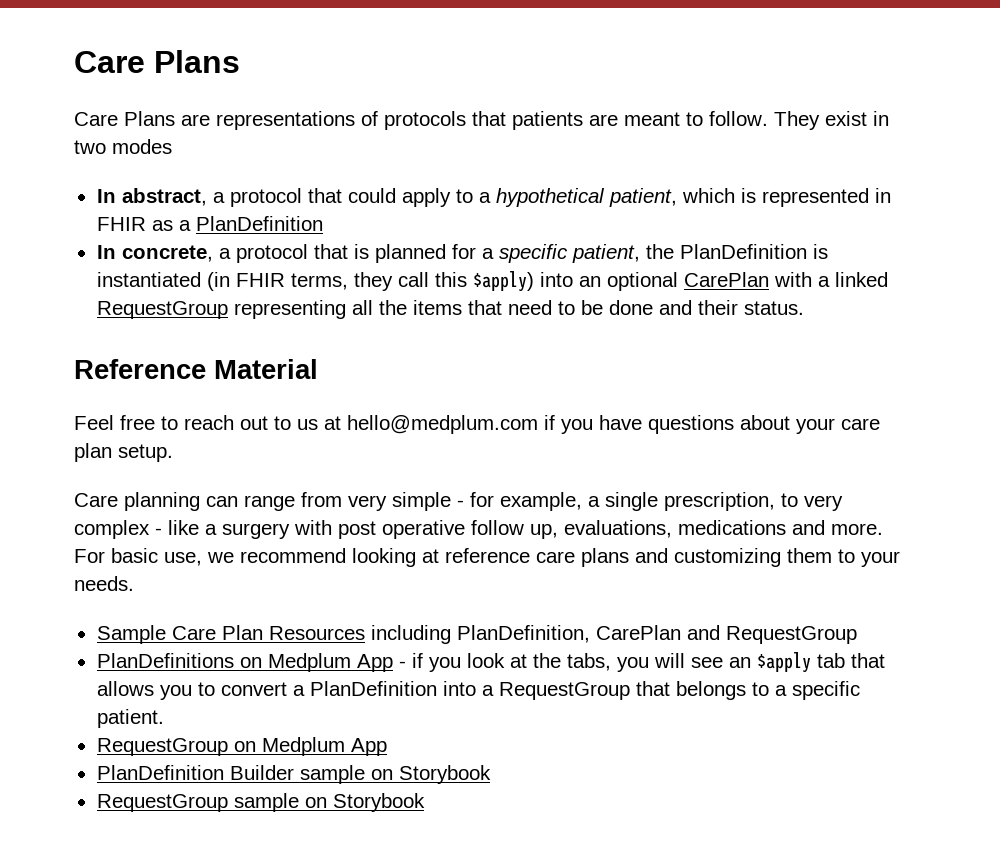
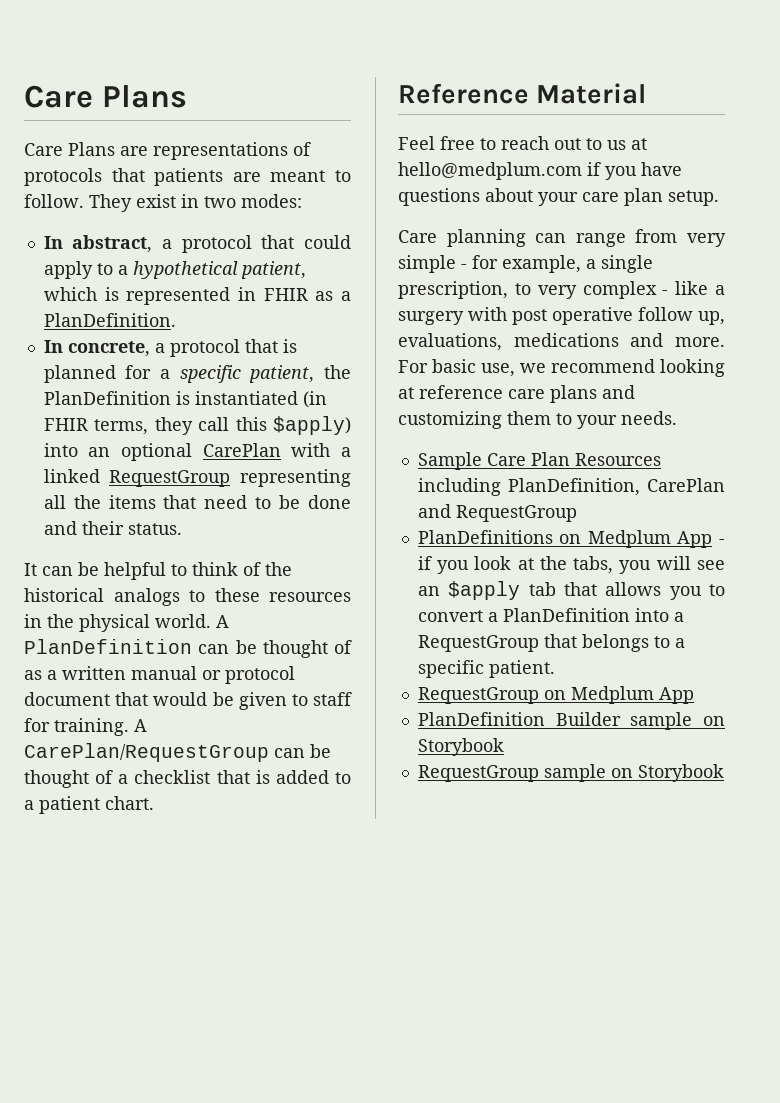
[112,139,172,154] modes -> [241,194,302,208] modes:
[195,216,323,231] PlanDefinition -> [43,313,176,327] PlanDefinition.
(804, 308) none -> [24,562,292,580] [24,588,351,606] [24,614,229,632] [24,639,352,658] [24,666,295,684] [24,692,352,710] [24,718,147,736] [24,743,331,762] [24,770,351,788] [24,796,154,814] // It can be helpful to think of the historical analogs to these resources in the physical world. A PlanDefinition can be thought of as a written manual or protocol document that would be given to staff for training. A CarePlan/RequestGroup can be thought of a checklist that is added to a patient chart.

